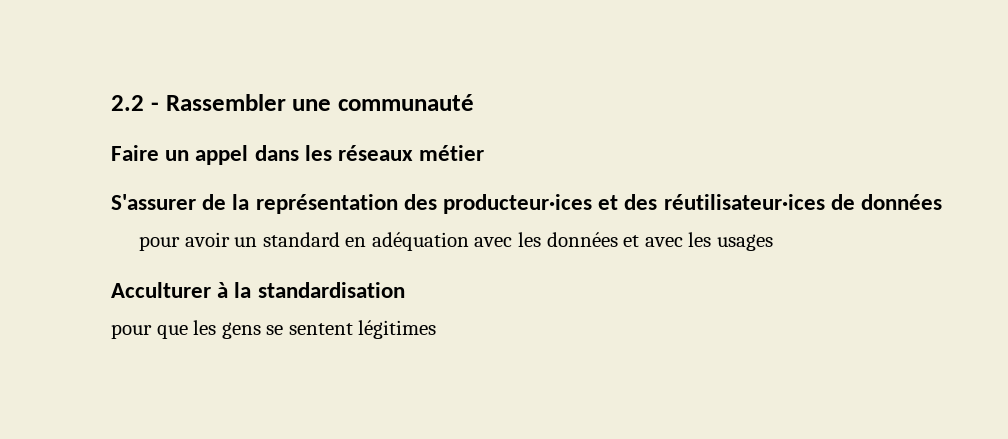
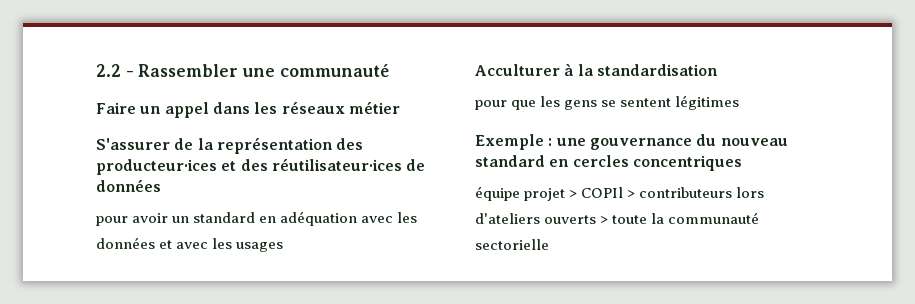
(437, 329) none -> [475,134,788,150] [475,155,742,171] [475,186,765,201] [475,212,760,224] [475,239,549,250] // Exemple : une gouvernance du nouveau standard en cercles concentriques // équipe projet > COPIl > contributeurs lors d'ateliers ouverts > toute la communauté sectorielle

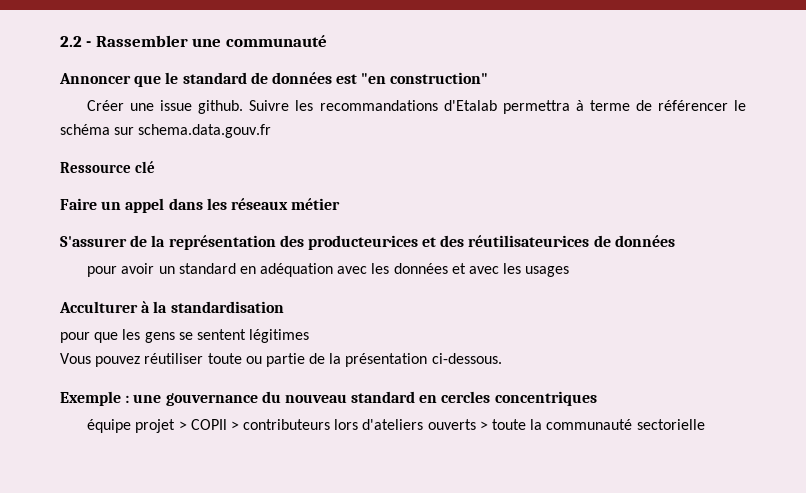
(389, 70) none -> [59,72,489,87] [87,100,746,114] [60,124,272,138] [60,161,156,173] // Annoncer que le standard de données est "en construction" // Créer une issue github. Suivre les recommandations d'Etalab permettra à terme de référencer le schéma sur schema.data.gouv.fr // Ressource clé
(740, 102) none -> [60,353,502,367] // Vous pouvez réutiliser toute ou partie de la présentation ci-dessous.

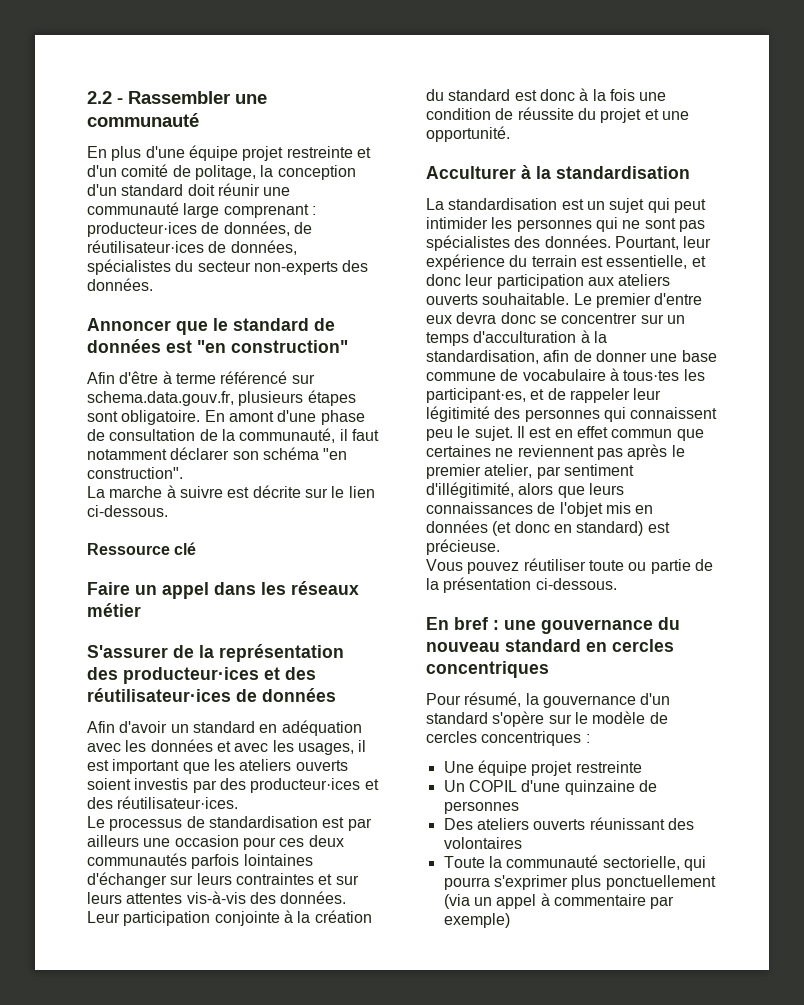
(327, 41) none -> [87,145,371,161] [87,164,356,180] [87,183,291,196] [87,202,316,218] [87,221,312,237] [87,240,297,255] [87,259,369,275] [87,278,153,291] // En plus d'une équipe projet restreinte et d'un comité de politage, la conception d'un standard doit réunir une communauté large comprenant : producteur·ices de données, de réutilisateur·ices de données, spécialistes du secteur non-experts des données.
[87,100,746,114] [60,124,272,138] Créer une issue github. Suivre les recommandations d'Etalab permettra à terme de référencer le schéma sur schema.data.gouv.fr -> [87,371,315,384] [87,390,356,406] [87,410,365,425] [87,428,379,443] [87,447,348,460] [87,467,183,479] [87,485,375,498] [87,505,168,517] Afin d'être à terme référencé sur schema.data.gouv.fr, plusieurs étapes sont obligatoire. En amont d'une phase de consultation de la communauté, il faut notamment déclarer son schéma "en construction". // La marche à suivre est décrite sur le lien ci-dessous.
[87,263,155,277] pour avoir -> [87,721,168,733] Afin d'avoir
[525,266,570,277] [59,301,284,313] [60,329,310,343] usages // Acculturer à la standardisation // pour que les gens se sentent légitimes -> [297,740,367,755] [87,759,348,774] [87,778,379,793] [87,796,239,809] [87,816,372,831] [87,835,344,850] [87,853,313,869] [87,872,359,888] [87,891,347,904] [87,910,372,926] [426,88,667,101] [426,107,689,123] [426,126,510,142] [426,165,690,179] [426,198,706,213] [426,217,705,232] [426,235,712,251] [426,254,706,270] [426,274,671,289] [426,293,703,308] [426,312,685,324] [426,330,607,346] [426,350,717,364] [426,368,705,381] [426,388,662,403] [426,406,718,422] [426,426,704,441] [426,444,685,460] [426,464,634,479] [426,482,624,498] [426,502,654,517] [426,520,670,536] [426,539,500,555] usages, il est important que les ateliers ouverts soient investis par des producteur·ices et des réutilisateur·ices. // Le processus de standardisation est par ailleurs une occasion pour ces deux communautés parfois lointaines d'échanger sur leurs contraintes et sur leurs attentes vis-à-vis des données. Leur participation conjointe à la création du standard est donc à la fois une condition de réussite du projet et une opportunité. // Acculturer à la standardisation // La standardisation est un sujet qui peut intimider les personnes qui ne sont pas spécialistes des données. Pourtant, leur expérience du terrain est essentielle, et donc leur participation aux ateliers ouverts souhaitable. Le premier d'entre eux devra donc se concentrer sur un temps d'acculturation à la standardisation, afin de donner une base commune de vocabulaire à tous·tes les participant·es, et de rappeler leur légitimité des personnes qui connaissent peu le sujet. Il est en effet commun que certaines ne reviennent pas après le premier atelier, par sentiment d'illégitimité, alors que leurs connaissances de l'objet mis en données (et donc en standard) est précieuse.
[60,391,121,406] Exemple -> [426,617,488,630] En bref
[87,419,705,433] équipe projet > COPIl > contributeurs lors d'ateliers ouverts > toute la communauté sectorielle -> [426,692,671,708] [426,711,668,727] [426,731,590,746] [443,760,642,776] [443,780,657,795] [443,801,519,814] [443,817,694,830] [443,837,522,849] [443,855,706,871] [443,875,716,890] [443,893,675,909] [443,913,510,928] Pour résumé, la gouvernance d'un standard s'opère sur le modèle de cercles concentriques : // Une équipe projet restreinte // Un COPIL d'une quinzaine de personnes // Des ateliers ouverts réunissant des volontaires // Toute la communauté sectorielle, qui pourra s'exprimer plus ponctuellement (via un appel à commentaire par exemple)

